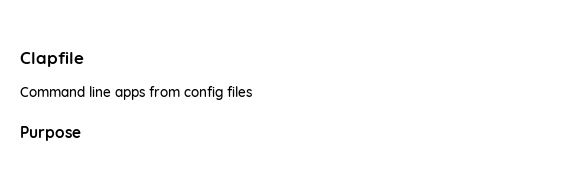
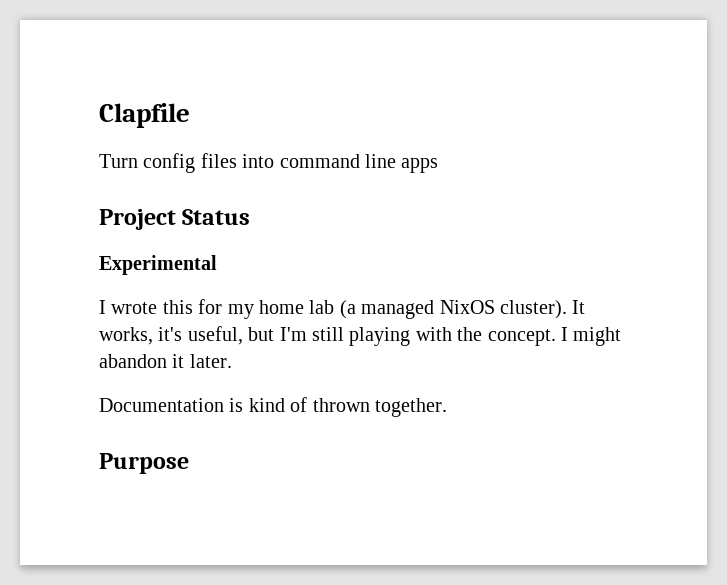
[20,86,252,100] Command line apps from config files -> [99,153,439,173] [99,209,251,230] [99,255,217,275] [99,299,586,319] [99,326,622,346] [99,354,232,368] [99,397,447,417] Turn config files into command line apps // Project Status // Experimental // I wrote this for my home lab (a managed NixOS cluster). It works, it's useful, but I'm still playing with the concept. I might abandon it later. // Documentation is kind of thrown together.

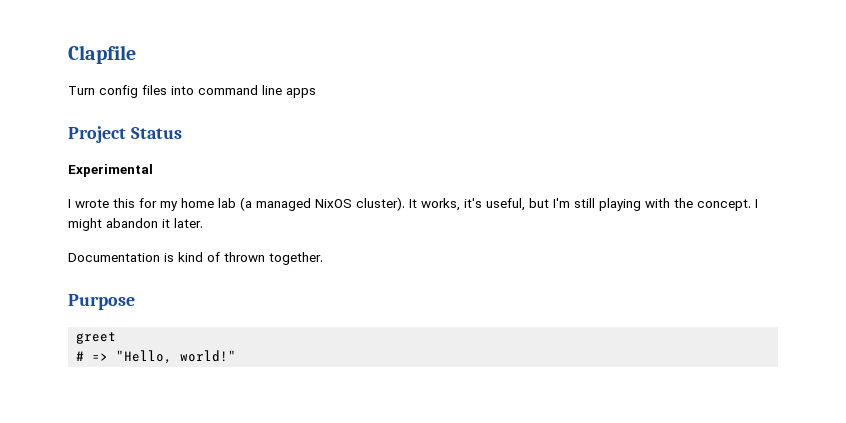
(189, 463) none -> [76,332,117,344] [76,350,237,364] // greet // # => "Hello, world!"

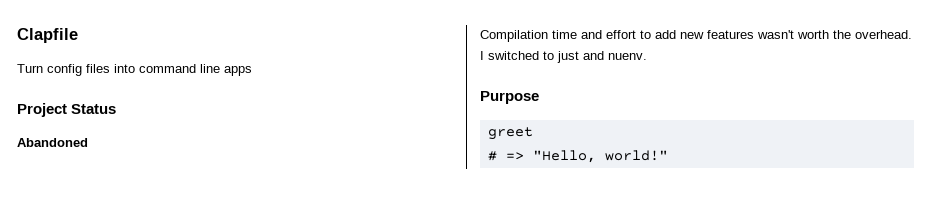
[68,164,153,177] [68,197,758,211] [68,218,203,231] [68,252,323,265] Experimental // I wrote this for my home lab (a managed NixOS cluster). It works, it's useful, but I'm still playing with the concept. I might abandon it later. // Documentation is kind of thrown together. -> [17,138,88,147] [480,30,912,42] [480,51,647,63] Abandoned // Compilation time and effort to add new features wasn't worth the overhead. I switched to just and nuenv.

